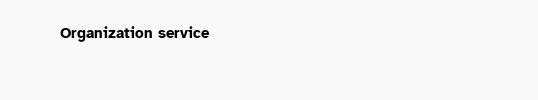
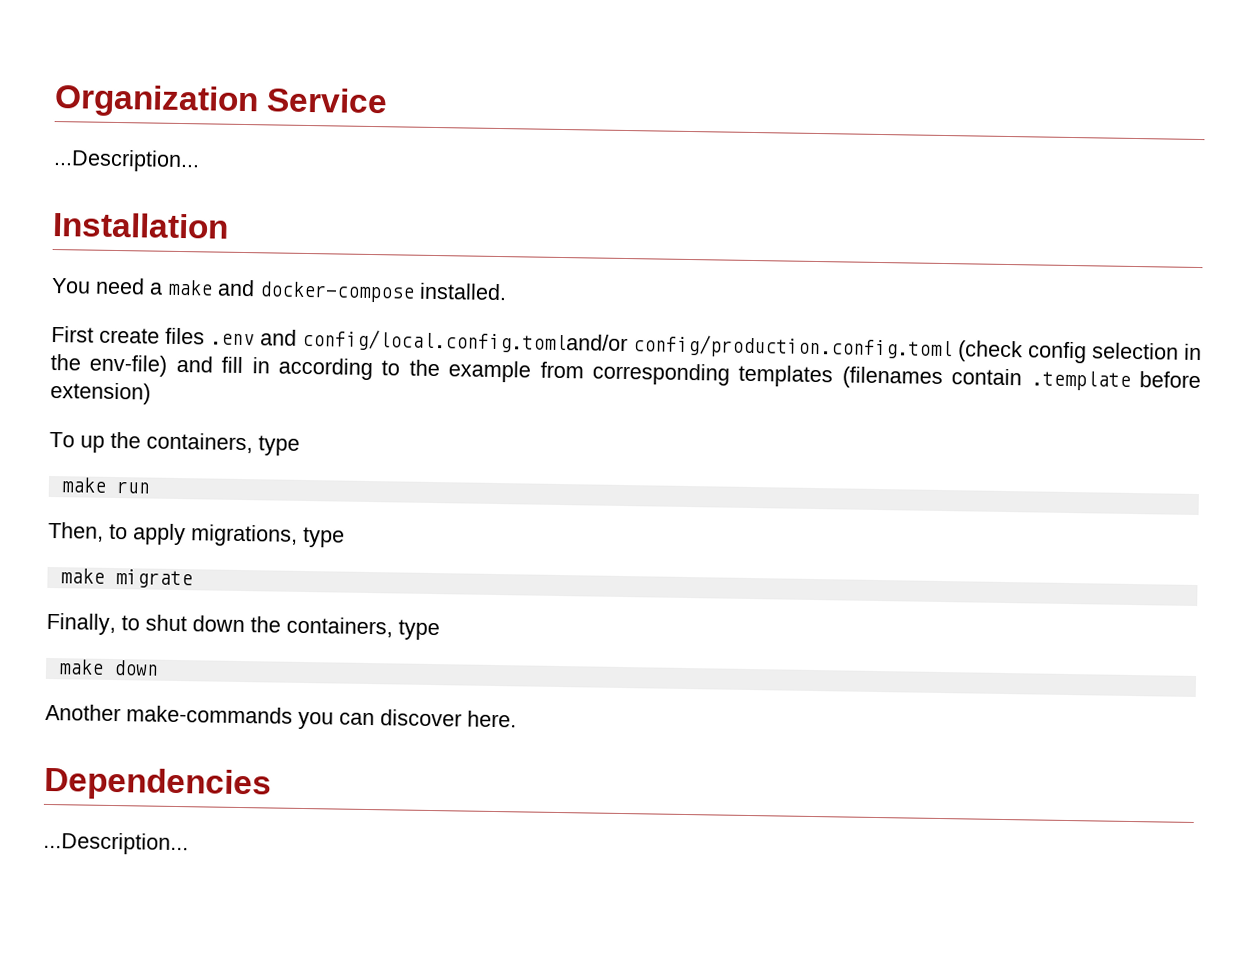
[158,26,210,38] service -> [266,87,389,114] [53,149,200,173] [52,212,229,239] [51,277,507,303] [51,325,1202,364] [50,353,1201,391] [50,381,151,405] [49,431,300,456] [60,477,150,494] [48,521,345,548] [59,568,193,589] [46,612,440,641] [57,659,159,676] [45,703,517,730] [44,766,272,802] [43,831,189,856] Service // ...Description... // Installation // You need a make and docker-compose installed. // First create files .env and config/local.config.tomland/or config/production.config.toml (check config selection in the env-file) and fill in according to the example from corresponding templates (filenames contain .template before extension) // To up the containers, type // make run // Then, to apply migrations, type // make migrate // Finally, to shut down the containers, type // make down // Another make-commands you can discover here. // Dependencies // ...Description...

